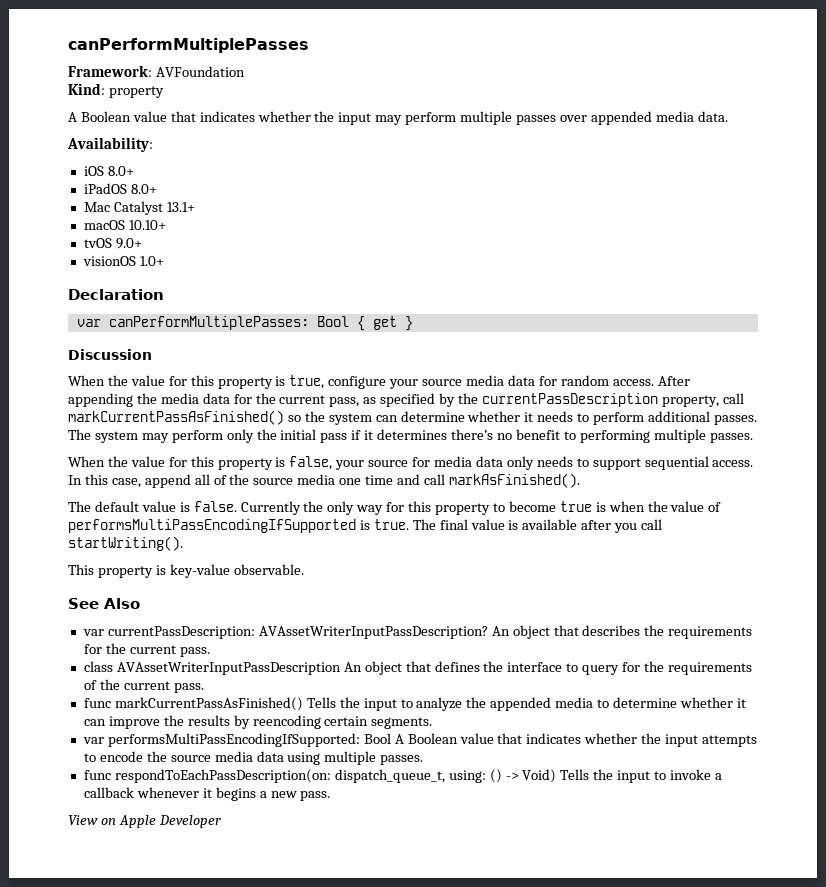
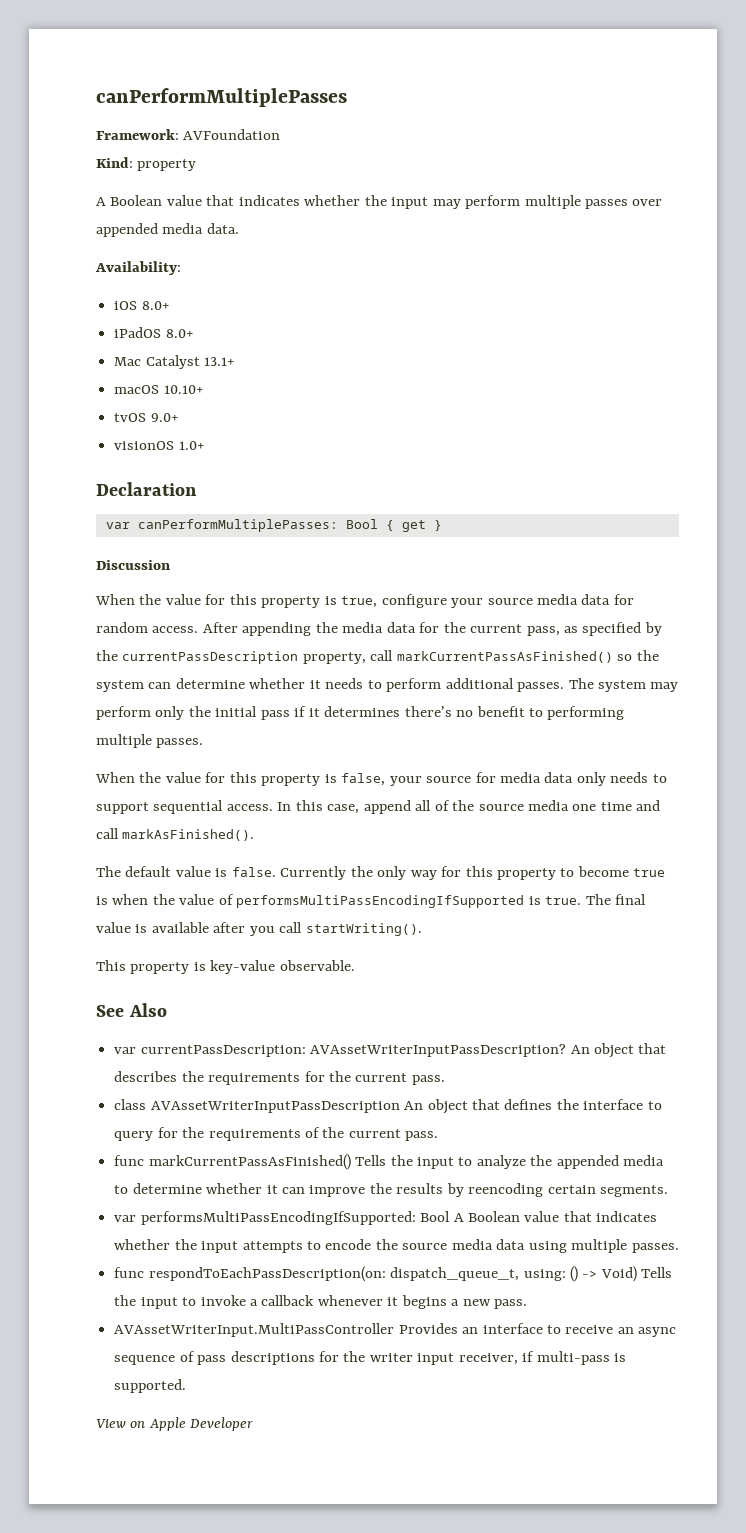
(331, 796) none -> [114,1323,677,1337] [114,1351,627,1365] [114,1379,187,1393] // AVAssetWriterInput.MultiPassController Provides an interface to receive an async sequence of pass descriptions for the writer input receiver, if multi-pass is supported.

